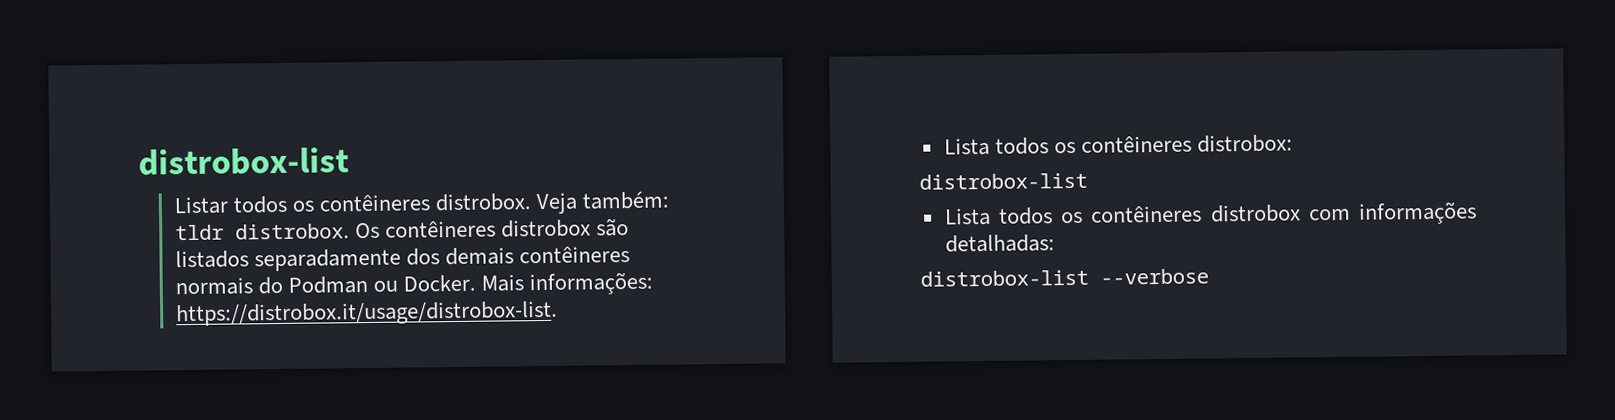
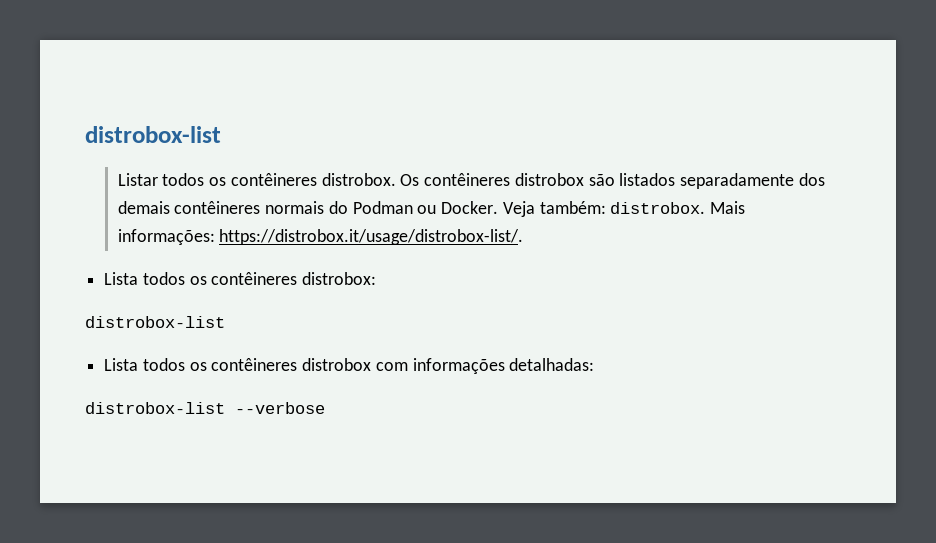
[536,190,670,215] [174,223,350,241] Veja também: tldr distrobox. -> (396, 179) none
(477, 283) none -> [502,201,706,217] Veja também: distrobox.
[175,300,558,327] https://distrobox.it/usage/distrobox-list. -> [219,229,524,245] https://distrobox.it/usage/distrobox-list/.

